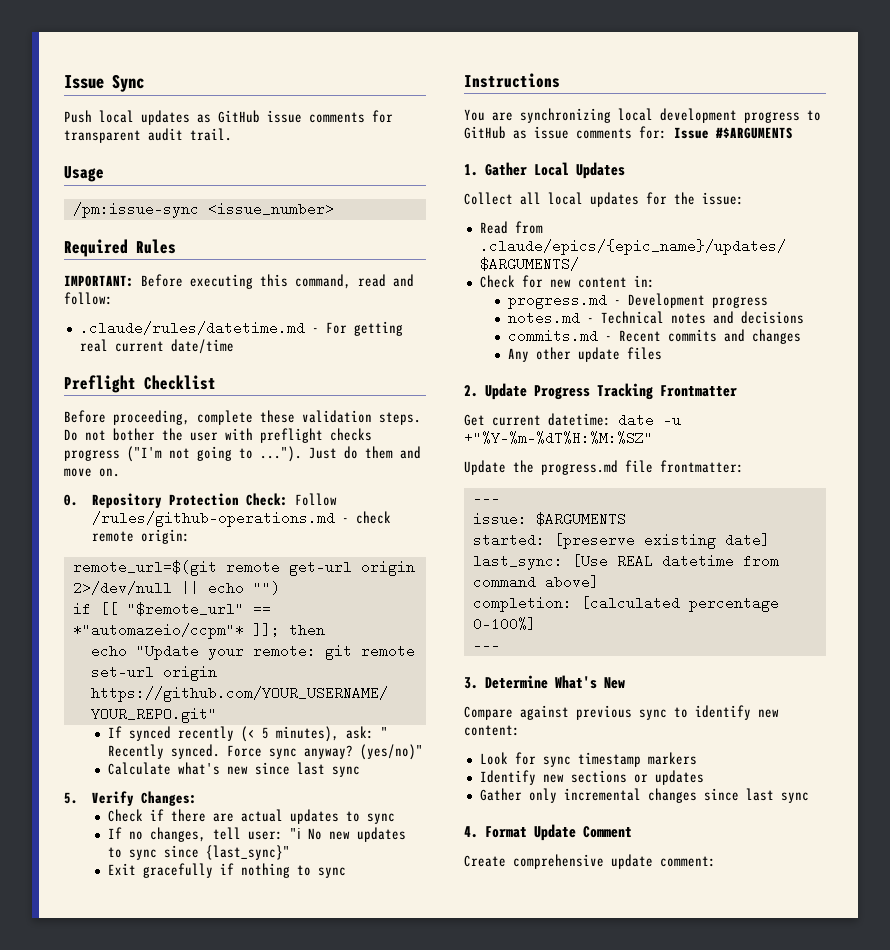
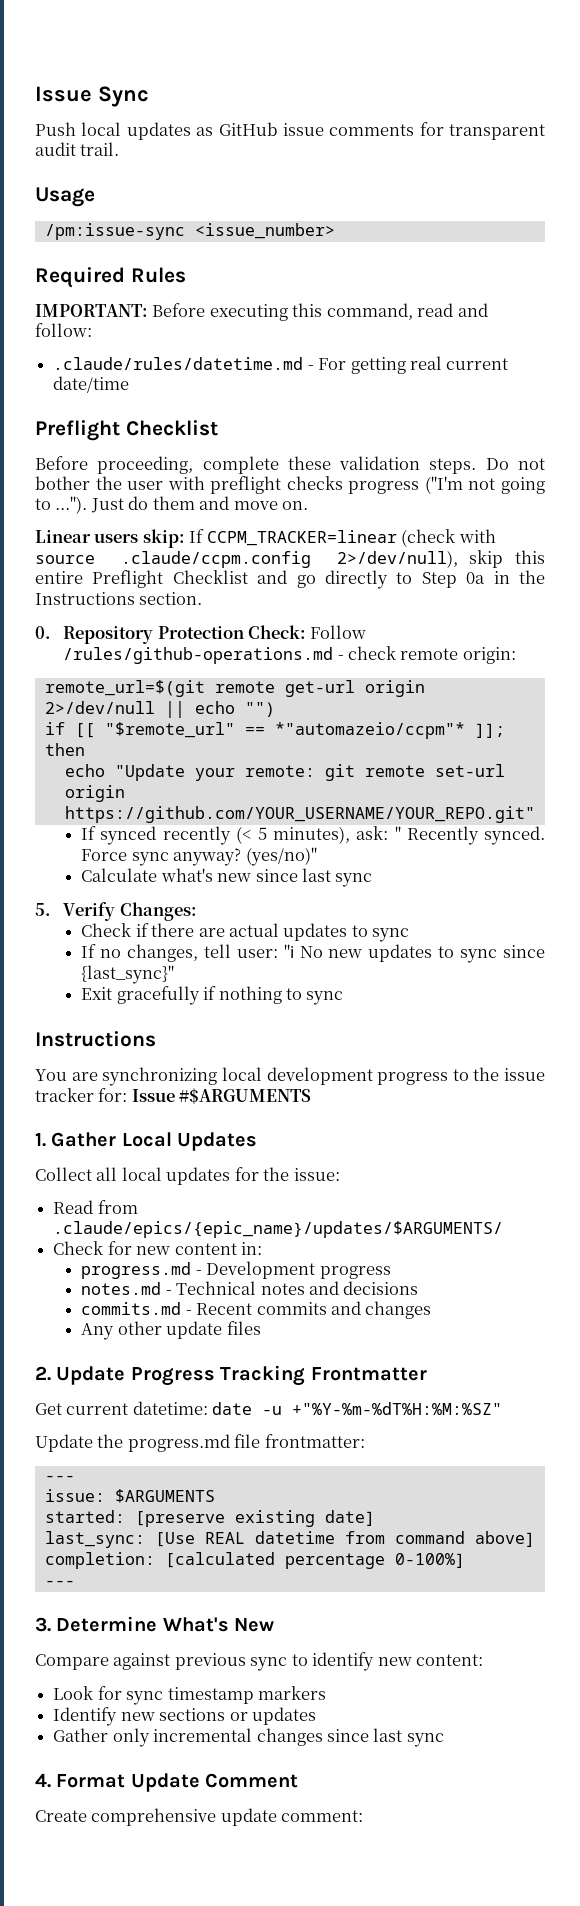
(120, 472) none -> [35,529,496,548] [35,550,545,568] [35,570,545,589] [35,592,203,605] // Linear users skip: If CCPM_TRACKER=linear (check with source .claude/ccpm.config 2>/dev/null), skip this entire Preflight Checklist and go directly to Step 0a in the Instructions section.
[464,126,632,139] GitHub as issue comments -> [473,1067,545,1081] [35,1088,94,1102] the issue tracker

